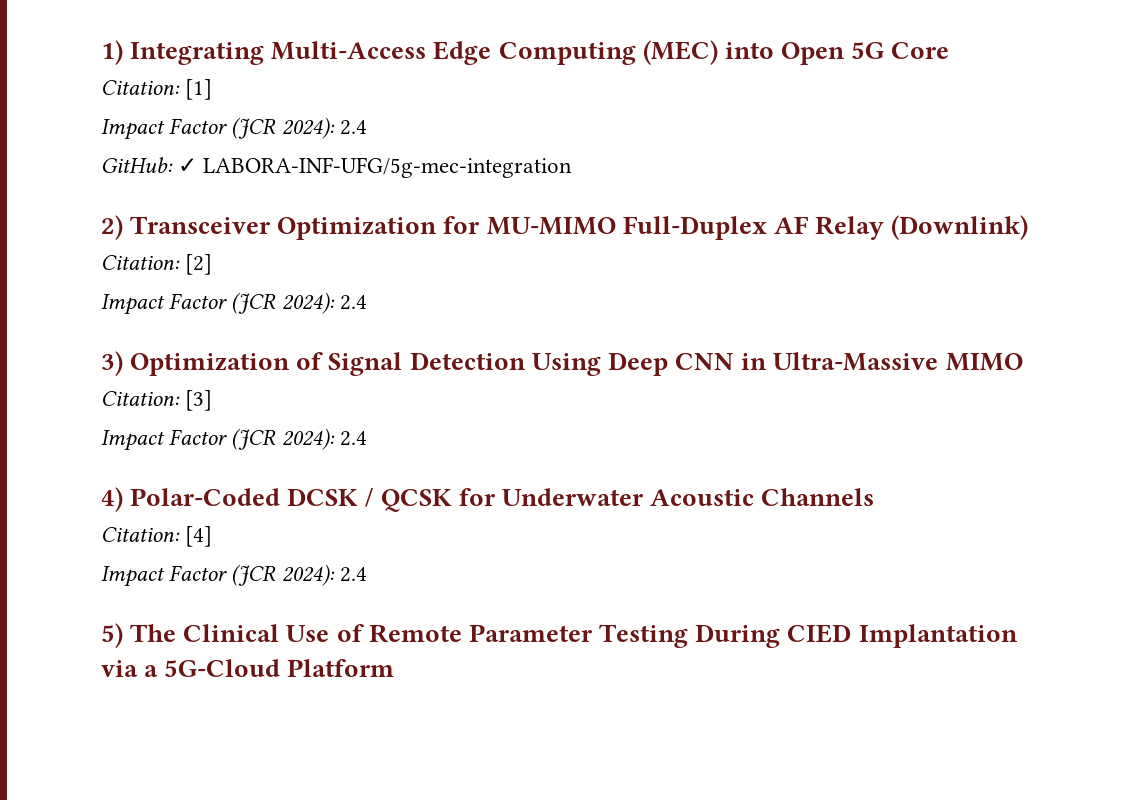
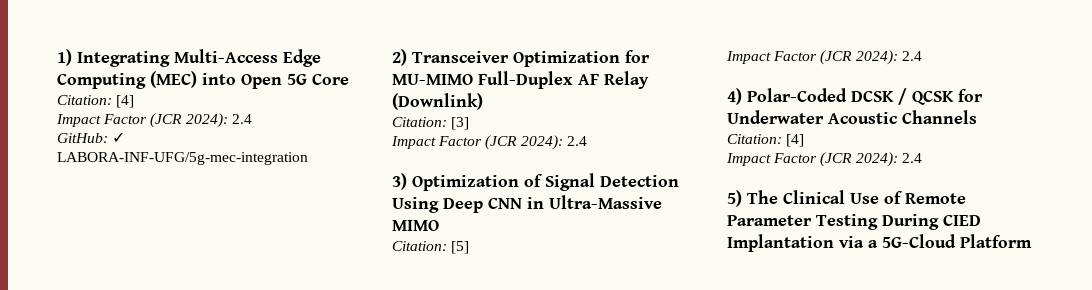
[185,79,213,100] [1] -> [116,95,135,108] [4]
[185,254,213,275] [2] -> [451,117,470,130] [3]
[185,390,213,411] [3] -> [451,241,470,254] [5]

